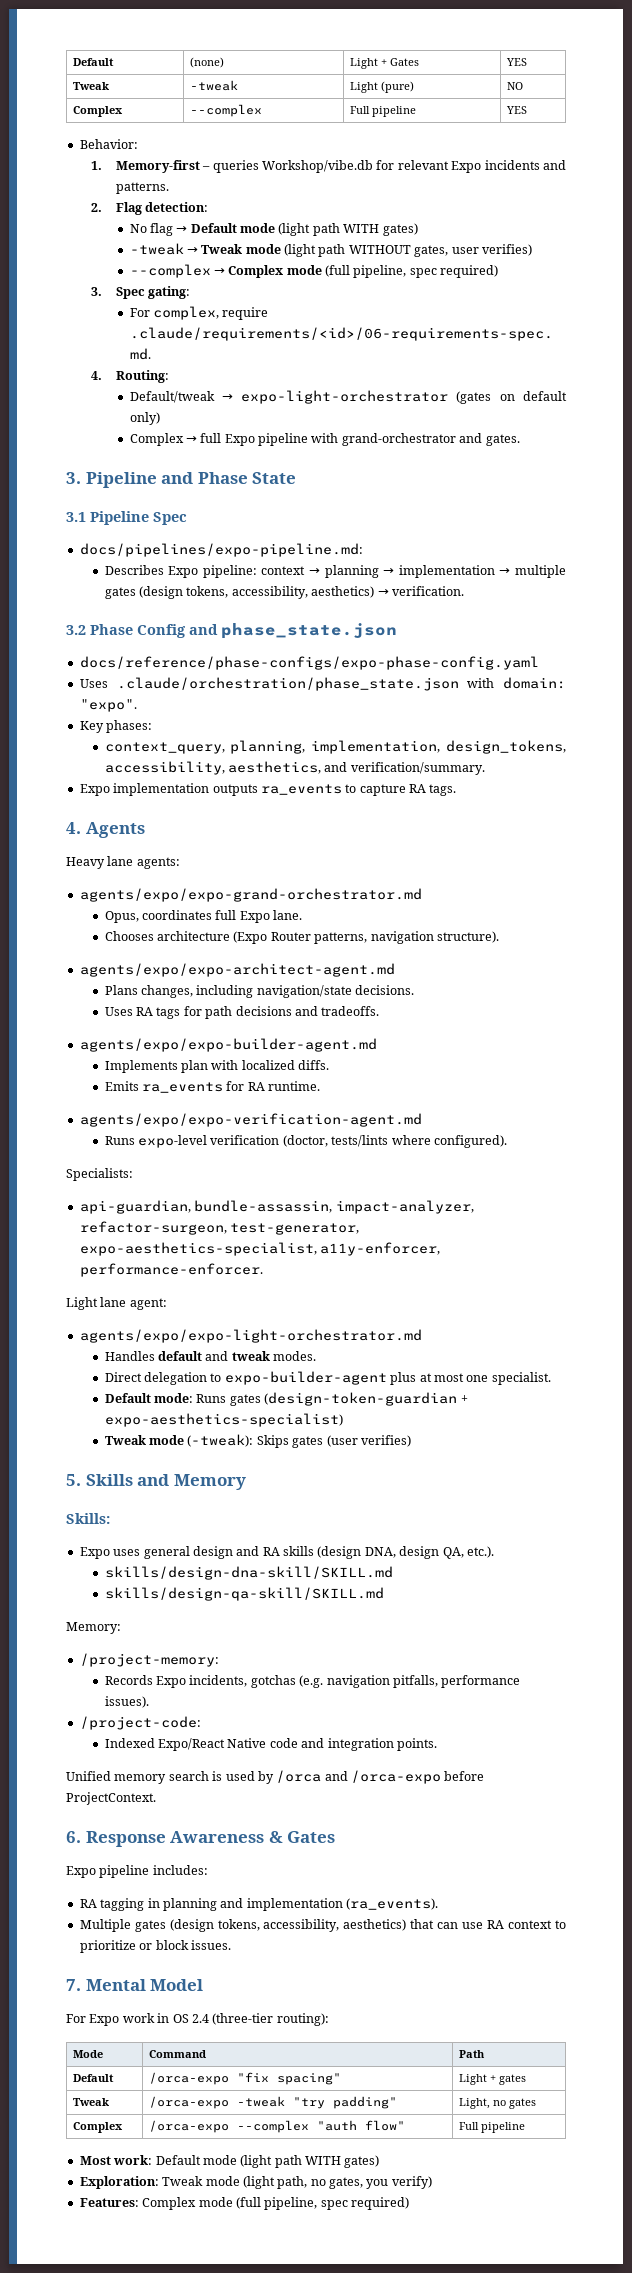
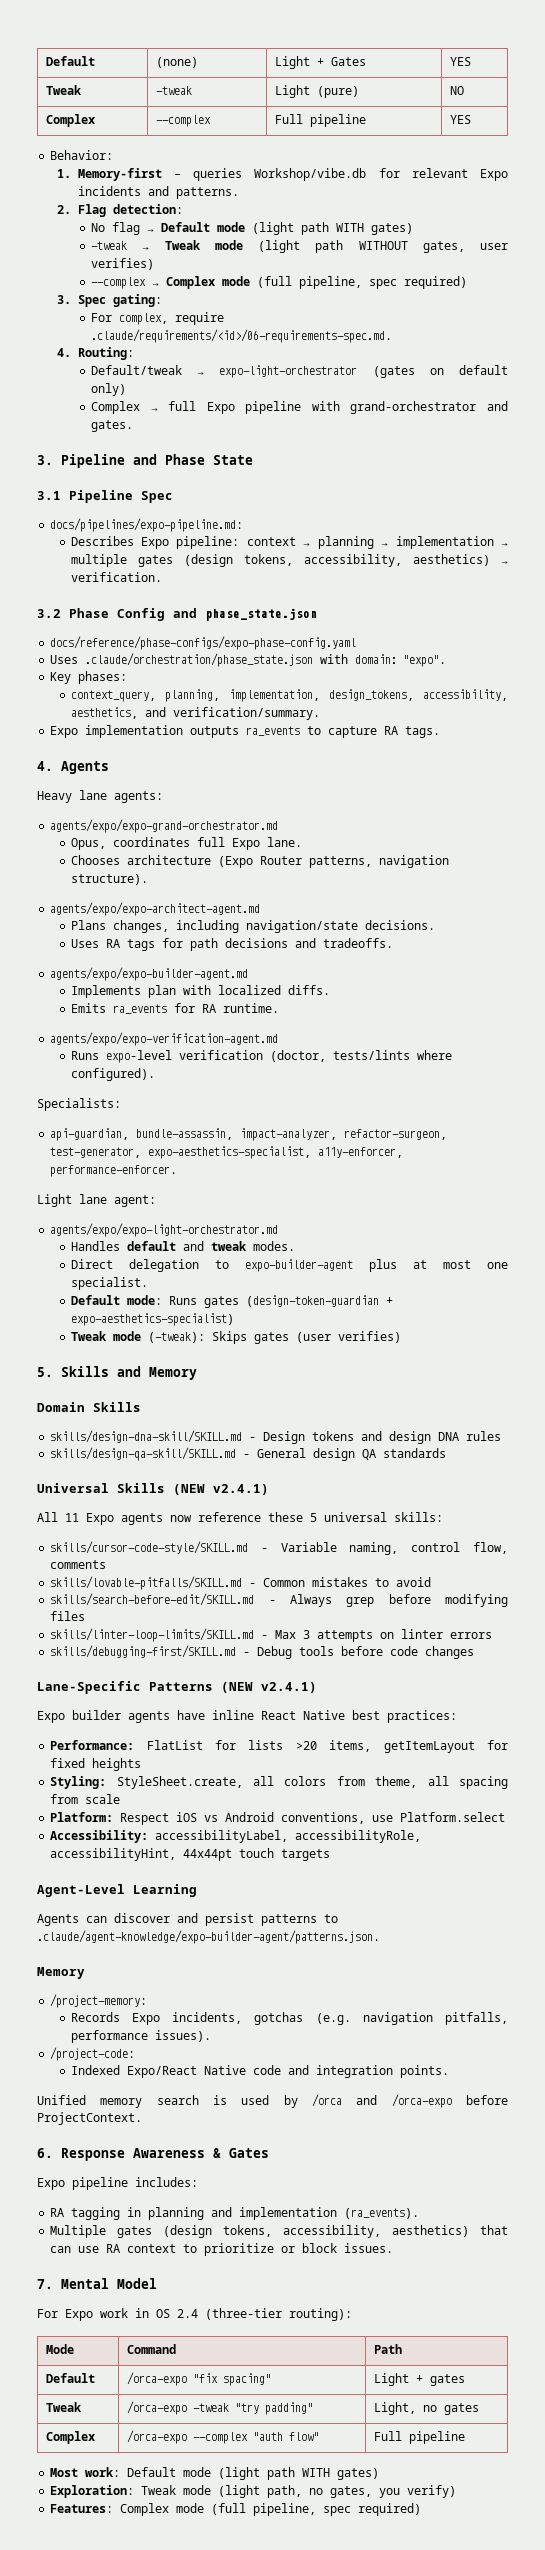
[66,1513,110,1524] [79,1546,494,1559] [104,1566,393,1580] [104,1587,384,1601] [66,1622,121,1634] Skills: // Expo uses general design and RA skills (design DNA, design QA, etc.). // skills/design-dna-skill/SKILL.md // skills/design-qa-skill/SKILL.md // Memory: -> [37,1402,141,1412] [50,1430,502,1444] [50,1447,447,1461] [37,1483,269,1495] [37,1512,443,1525] [50,1541,508,1555] [50,1560,107,1569] [50,1576,432,1590] [50,1593,509,1607] [50,1611,86,1621] [50,1628,493,1642] [50,1645,475,1659] [37,1681,317,1694] [37,1710,457,1723] [50,1740,508,1753] [50,1758,142,1771] [50,1776,508,1789] [50,1794,121,1804] [50,1812,506,1825] [50,1830,422,1843] [50,1848,331,1861] [37,1884,197,1897] [37,1913,338,1926] [37,1930,380,1944] [37,1967,85,1979] Domain Skills // skills/design-dna-skill/SKILL.md - Design tokens and design DNA rules // skills/design-qa-skill/SKILL.md - General design QA standards // Universal Skills (NEW v2.4.1) // All 11 Expo agents now reference these 5 universal skills: // skills/cursor-code-style/SKILL.md - Variable naming, control flow, comments // skills/lovable-pitfalls/SKILL.md - Common mistakes to avoid // skills/search-before-edit/SKILL.md - Always grep before modifying files // skills/linter-loop-limits/SKILL.md - Max 3 attempts on linter errors // skills/debugging-first/SKILL.md - Debug tools before code changes // Lane-Specific Patterns (NEW v2.4.1) // Expo builder agents have inline React Native best practices: // Performance: FlatList for lists >20 items, getItemLayout for fixed heights // Styling: StyleSheet.create, all colors from theme, all spacing from scale // Platform: Respect iOS vs Android conventions, use Platform.select // Accessibility: accessibilityLabel, accessibilityRole, accessibilityHint, 44x44pt touch targets // Agent-Level Learning // Agents can discover and persist patterns to .claude/agent-knowledge/expo-builder-agent/patterns.json. // Memory

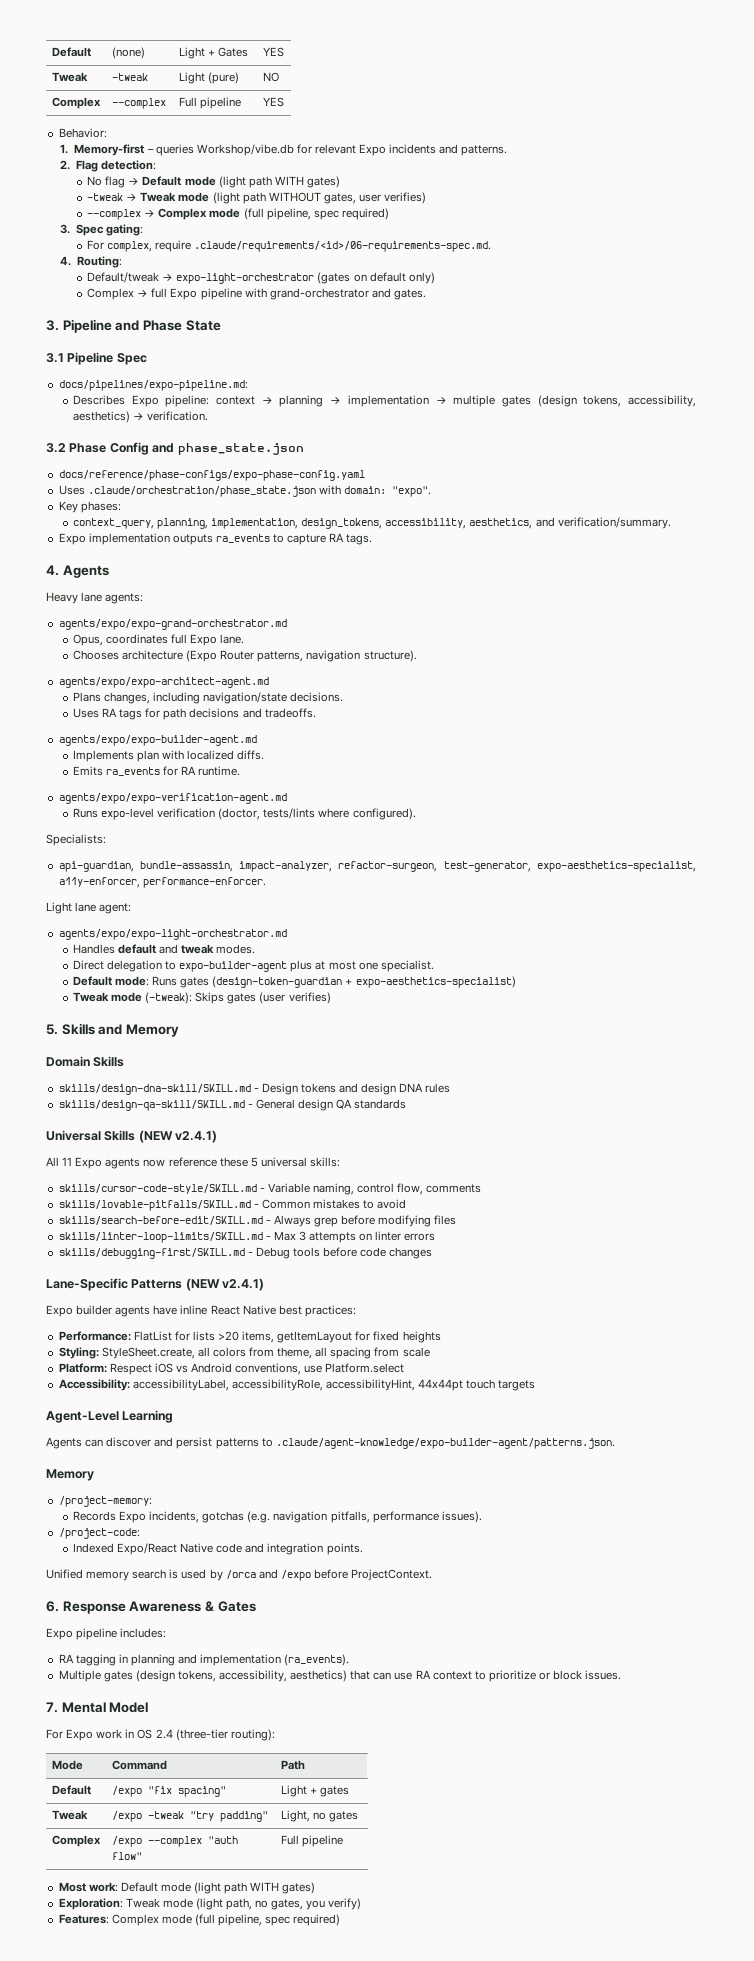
[391,2094,452,2108] /orca-expo -> [280,1570,311,1581] /expo
[127,2372,188,2386] /orca-expo -> [111,1786,142,1797] /expo
[127,2401,188,2415] /orca-expo -> [111,1811,142,1822] /expo
[127,2430,188,2444] /orca-expo -> [111,1836,142,1847] /expo

